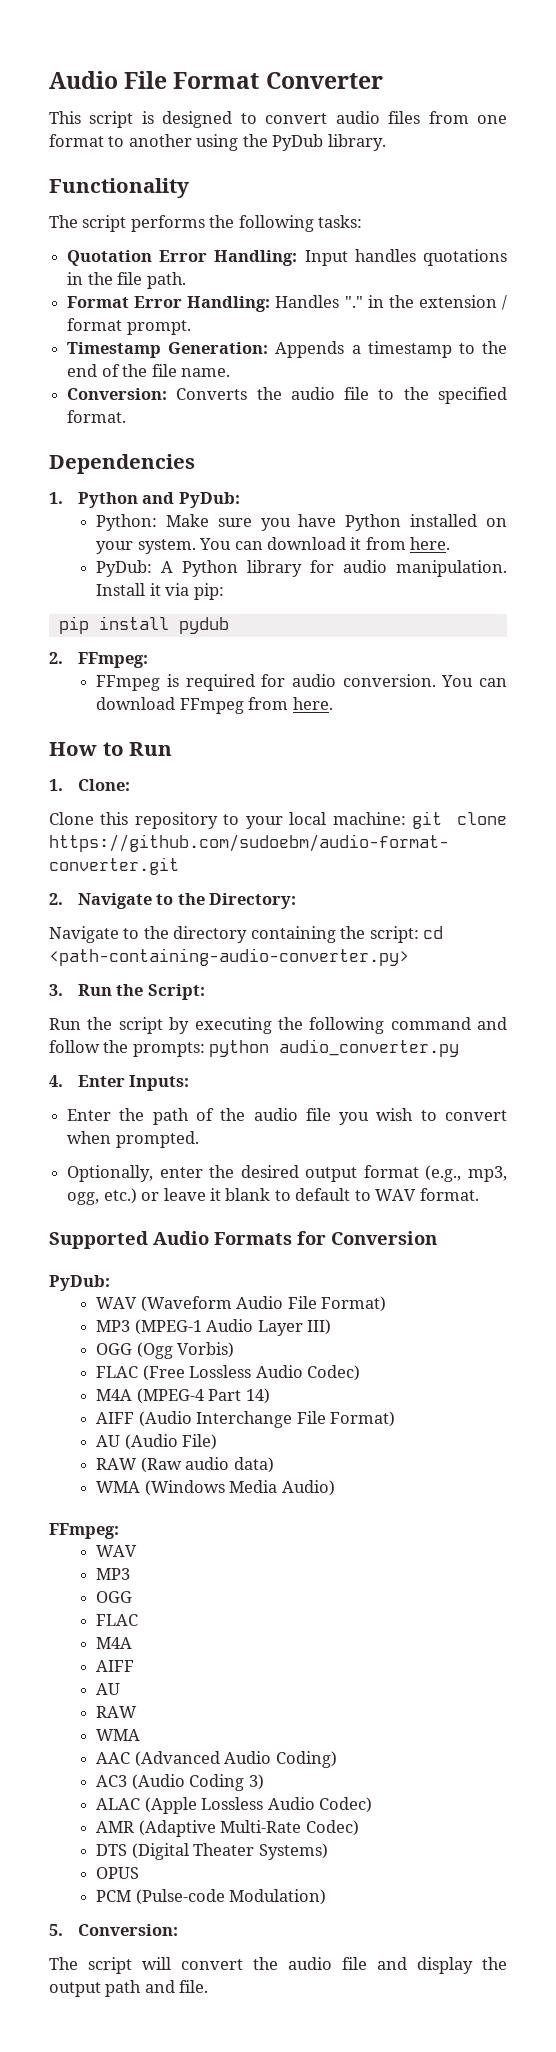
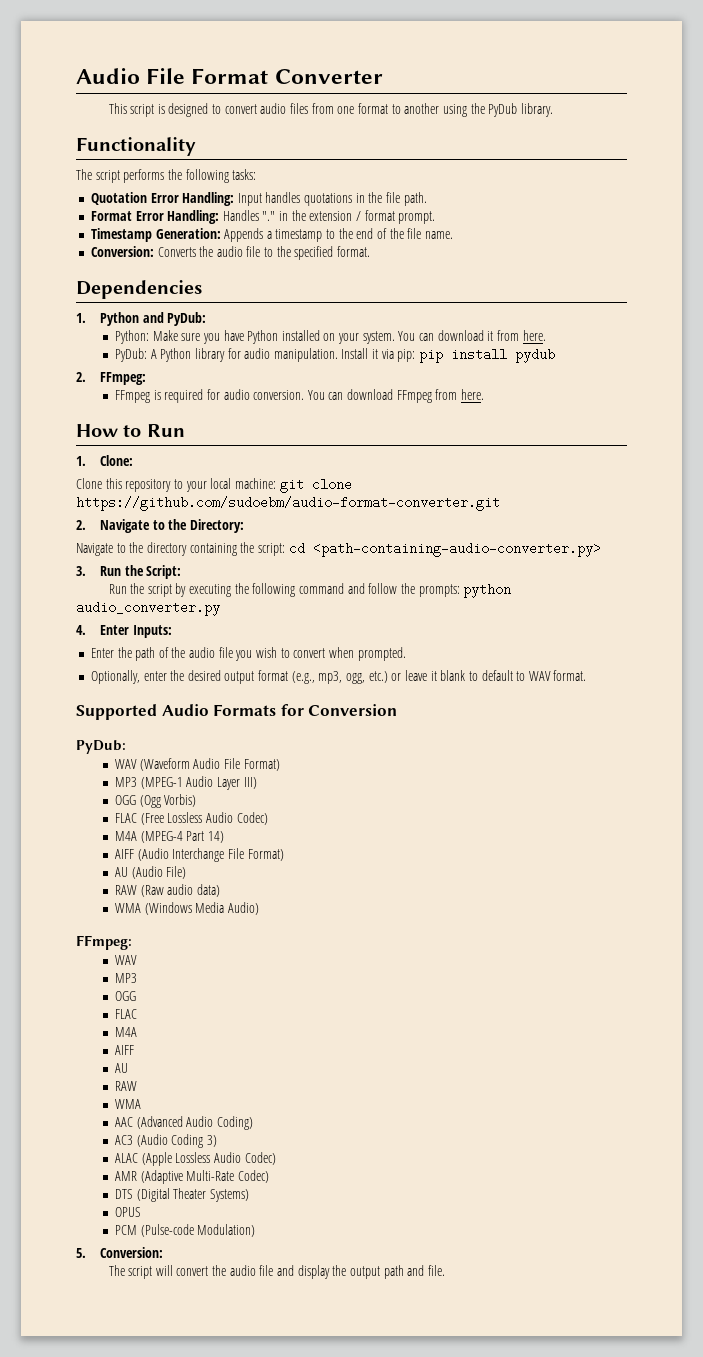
(224, 591) // -> (416, 355) none

